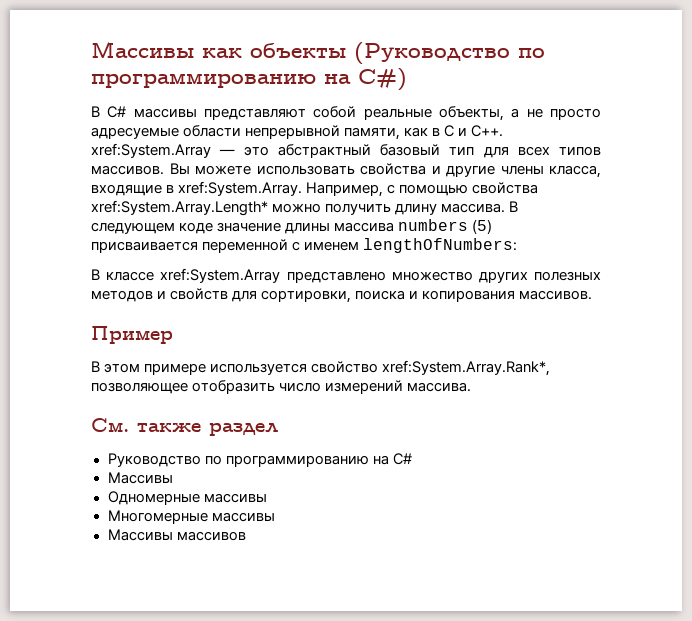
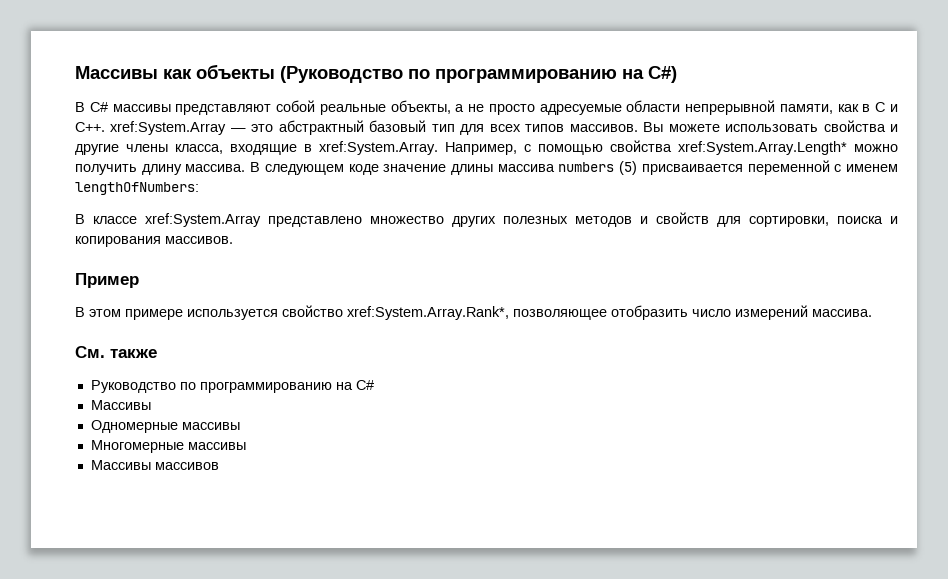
[209,423,278,436] раздел -> (157, 353) none

